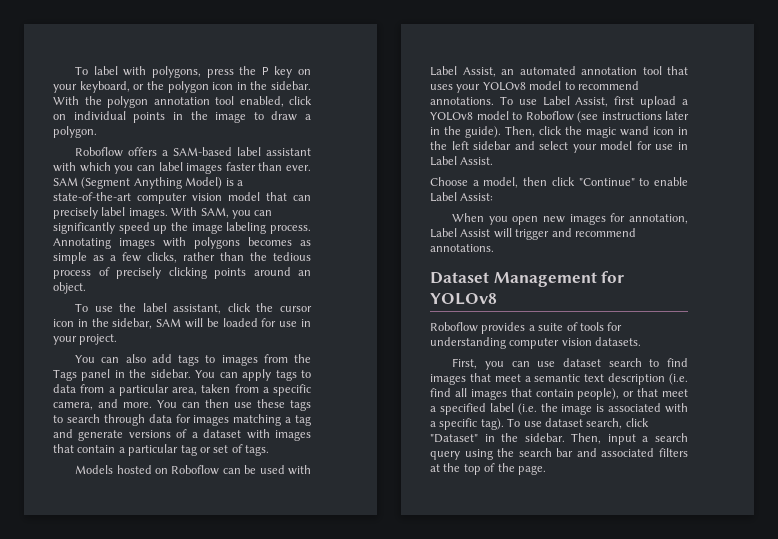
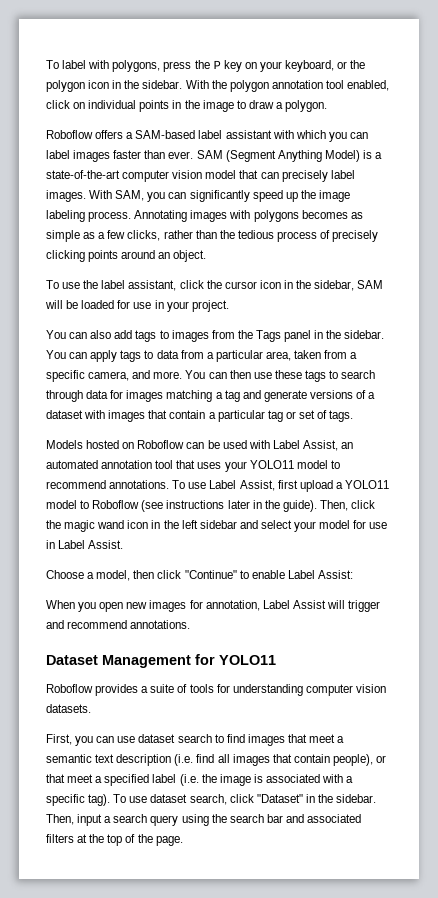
[482,82,526,91] YOLOv8 -> [249,460,294,469] YOLO11
[430,112,473,121] YOLOv8 -> [344,480,389,489] YOLO11
[430,293,497,305] YOLOv8 -> [219,655,276,665] YOLO11

